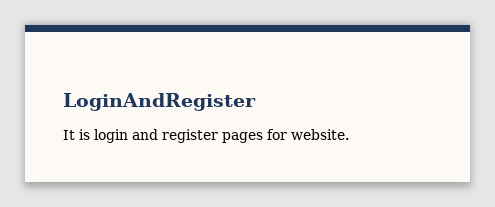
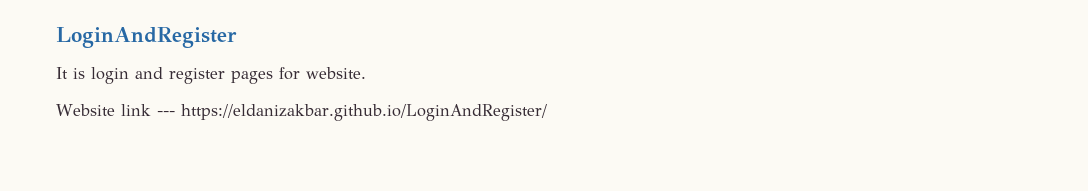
(349, 134) none -> [56,104,547,121] // Website link --- https://eldanizakbar.github.io/LoginAndRegister/

